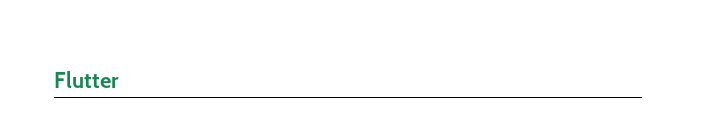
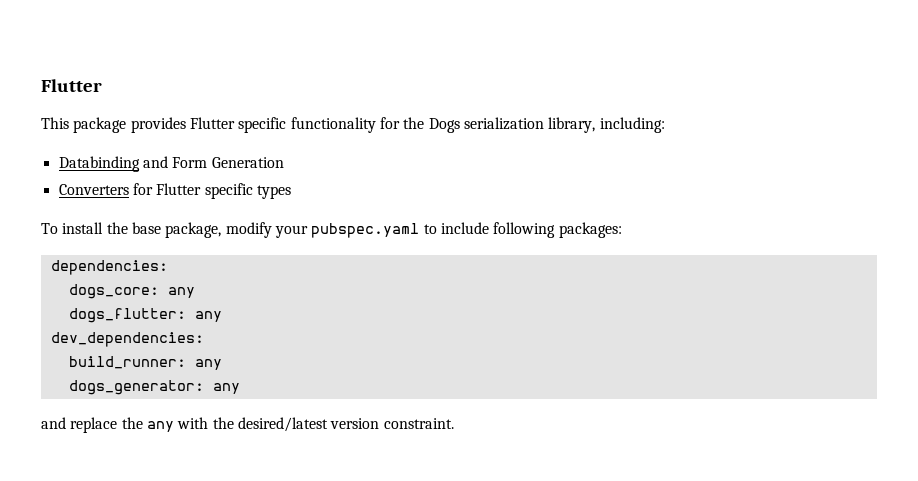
[54,71,119,88] Flutter -> [41,79,102,92] [41,117,665,133] [58,156,284,172] [58,183,291,199] [41,222,622,238] [50,260,168,275] [68,284,195,299] [68,308,222,323] [50,332,204,347] [68,356,222,370] [68,380,240,395] [41,417,454,433] Flutter // This package provides Flutter specific functionality for the Dogs serialization library, including: // Databinding and Form Generation // Converters for Flutter specific types // To install the base package, modify your pubspec.yaml to include following packages: // dependencies: // dogs_core: any // dogs_flutter: any // dev_dependencies: // build_runner: any // dogs_generator: any // and replace the any with the desired/latest version constraint.

